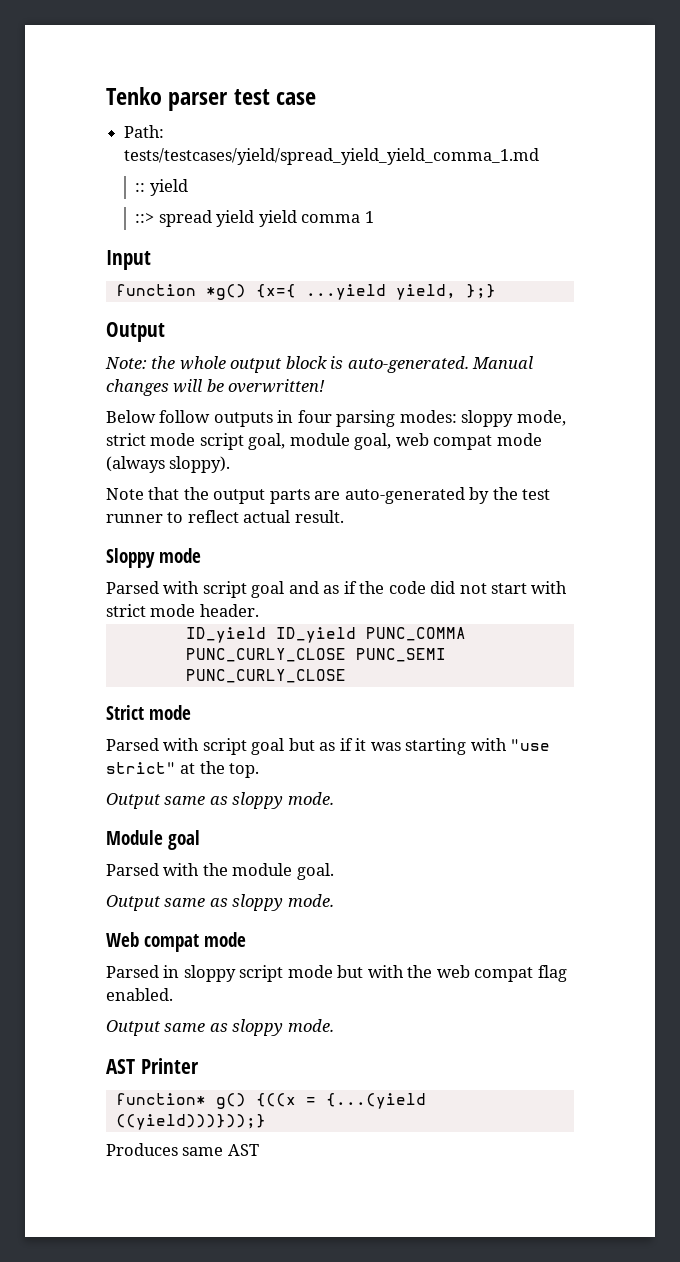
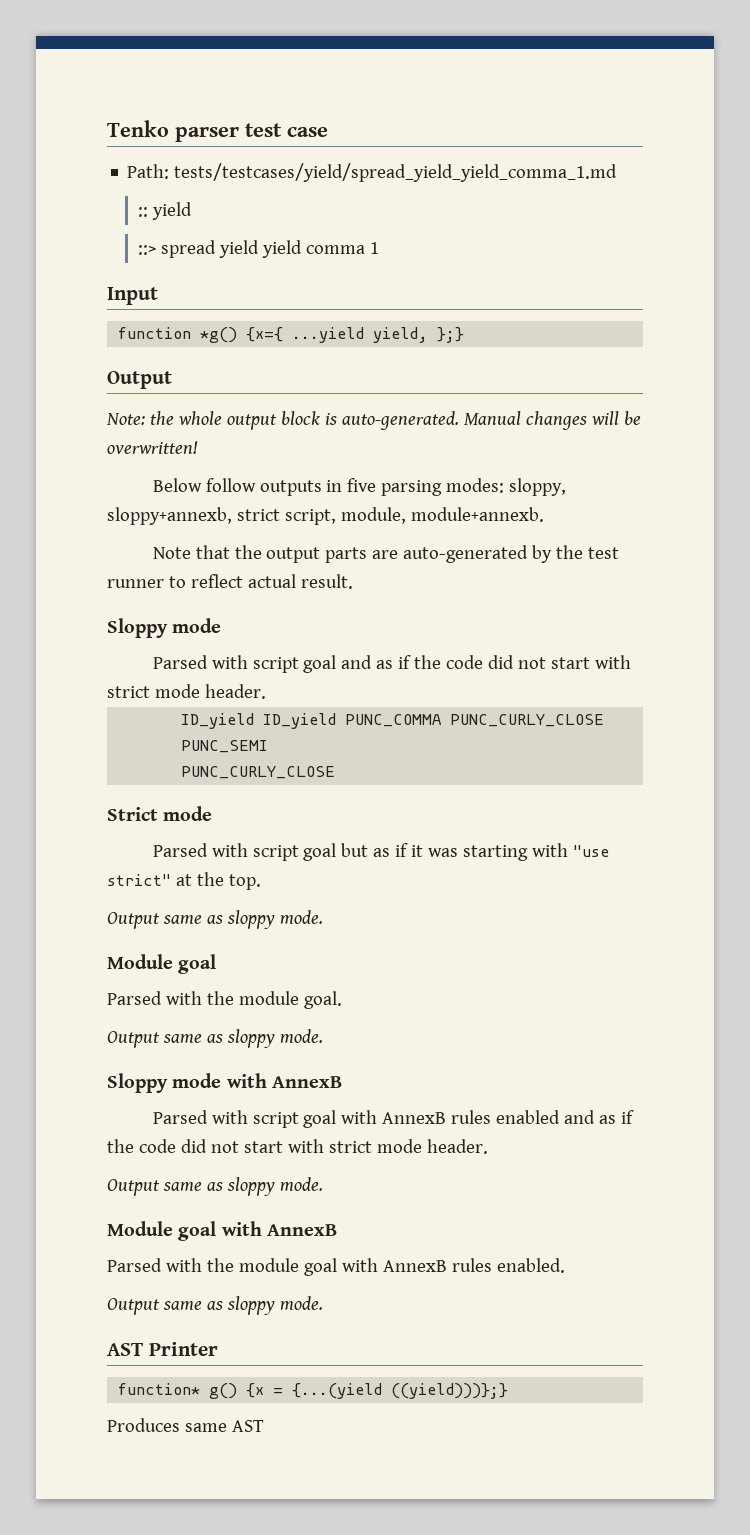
[297,410,332,423] four -> [347,478,377,492] five
[461,410,566,427] [106,433,542,450] [106,456,231,473] sloppy mode, strict mode script goal, module goal, web compat mode (always sloppy). -> [509,478,567,496] [107,507,544,525] sloppy, sloppy+annexb, strict script, module, module+annexb.
[106,932,246,952] [106,965,567,982] Web compat mode // Parsed in sloppy script mode but with the web compat flag -> [107,1073,342,1093] [152,1110,635,1128] [107,1139,488,1154] [107,1177,323,1196] [107,1221,337,1241] [107,1258,492,1276] Sloppy mode with AnnexB // Parsed with script goal with AnnexB rules enabled and as if the code did not start with strict mode header. // Output same as sloppy mode. // Module goal with AnnexB // Parsed with the module goal with AnnexB rules
[255,1093,296,1107] {((x -> [246,1383,265,1398] {x
[115,1114,266,1130] ((yield)))}));} -> [391,1383,509,1399] ((yield)))};}

